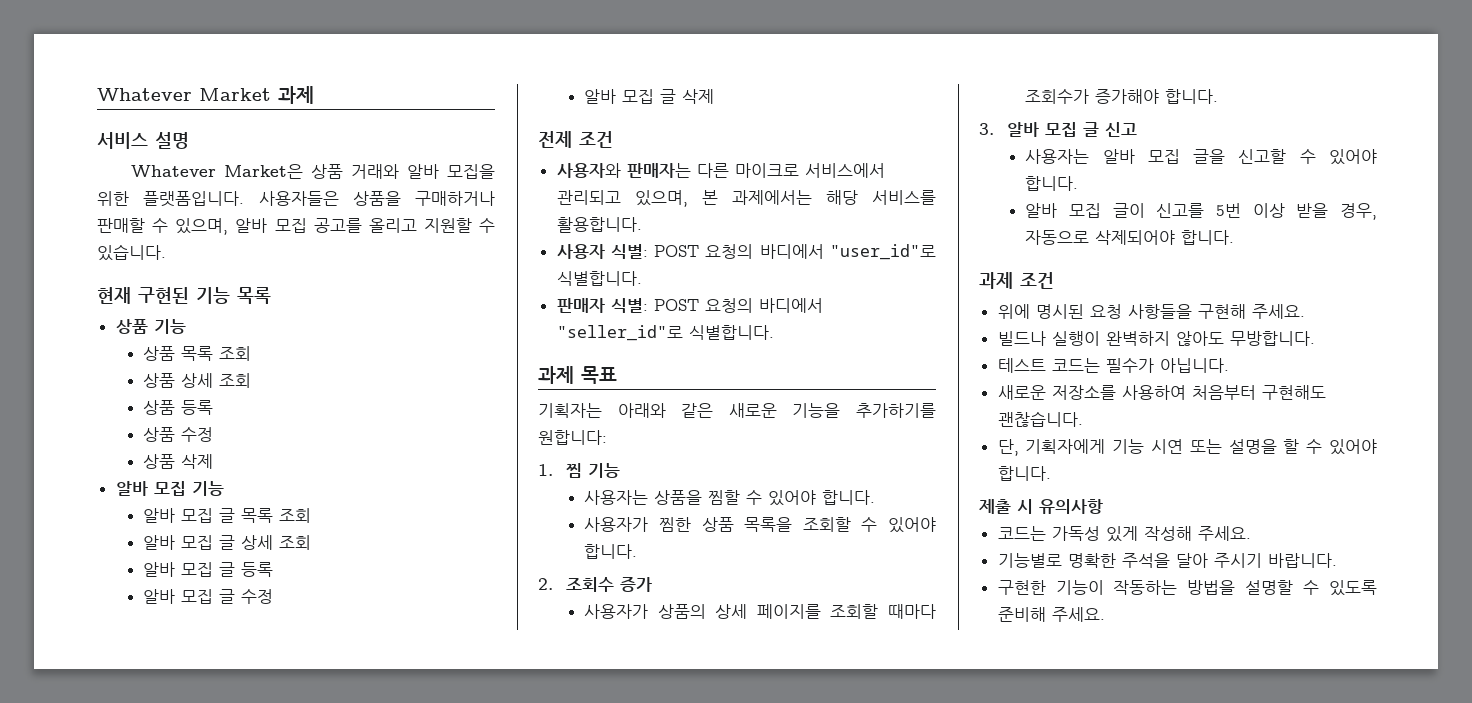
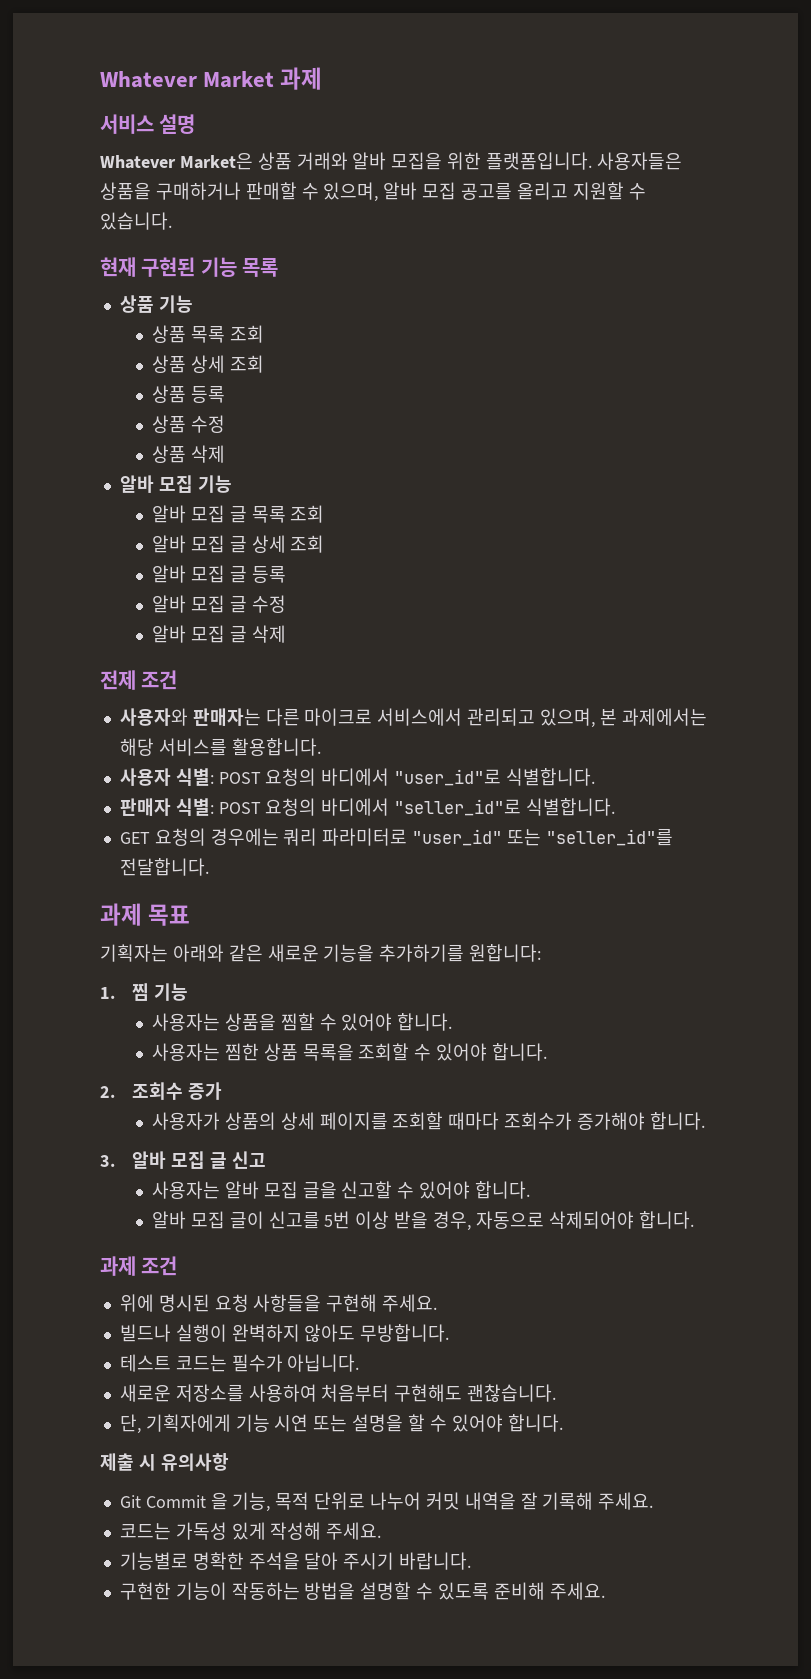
(774, 332) none -> [119,828,673,846] [119,858,209,876] // GET 요청의 경우에는 쿼리 파라미터로 "user_id" 또는 "seller_id"를 전달합니다.
[584,517,649,532] 사용자가 -> [151,1043,220,1061] 사용자는
(1103, 506) none -> [119,1492,654,1512] // Git Commit 을 기능, 목적 단위로 나누어 커밋 내역을 잘 기록해 주세요.

